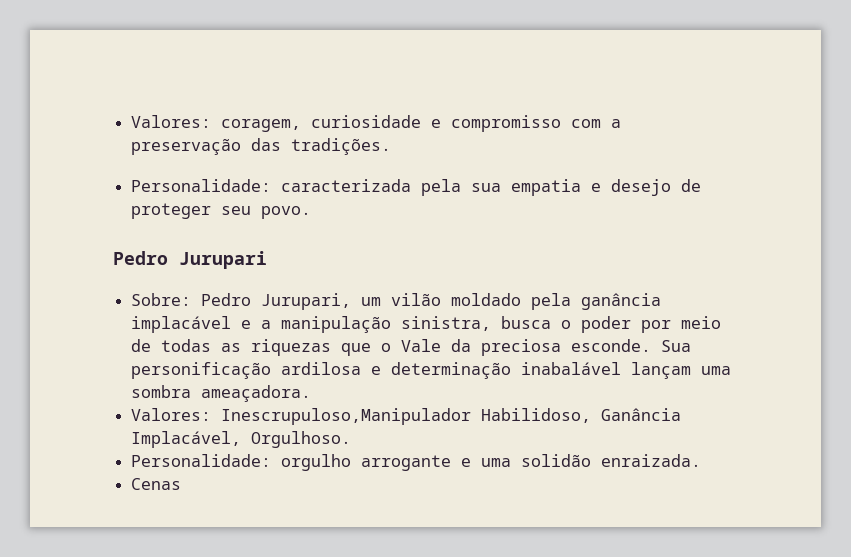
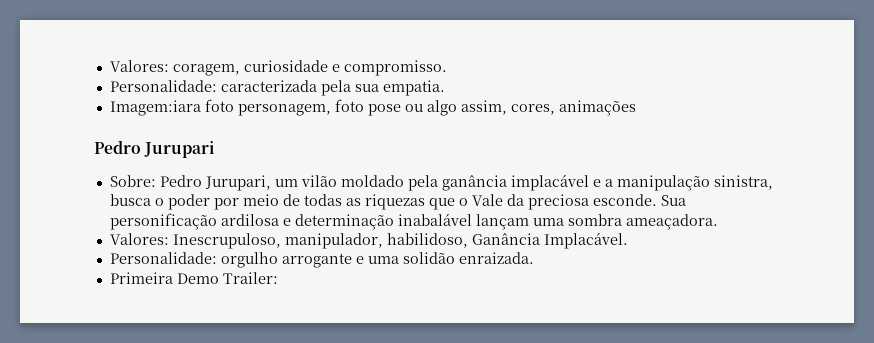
[451,115,622,132] [131,138,392,155] [131,179,702,196] [131,203,312,219] compromisso com a preservação das tradições. // Personalidade: caracterizada pela sua empatia e desejo de proteger seu povo. -> [343,60,447,76] [109,80,445,96] [109,99,636,116] compromisso. // Personalidade: caracterizada pela sua empatia. // Imagem:iara foto personagem, foto pose ou algo assim, cores, animações
[221,408,682,425] [131,431,352,448] Inescrupuloso,Manipulador Habilidoso, Ganância Implacável, Orgulhoso. -> [172,232,628,249] Inescrupuloso, manipulador, habilidoso, Ganância Implacável.
[131,478,182,490] Cenas -> [109,272,278,284] Primeira Demo Trailer:

